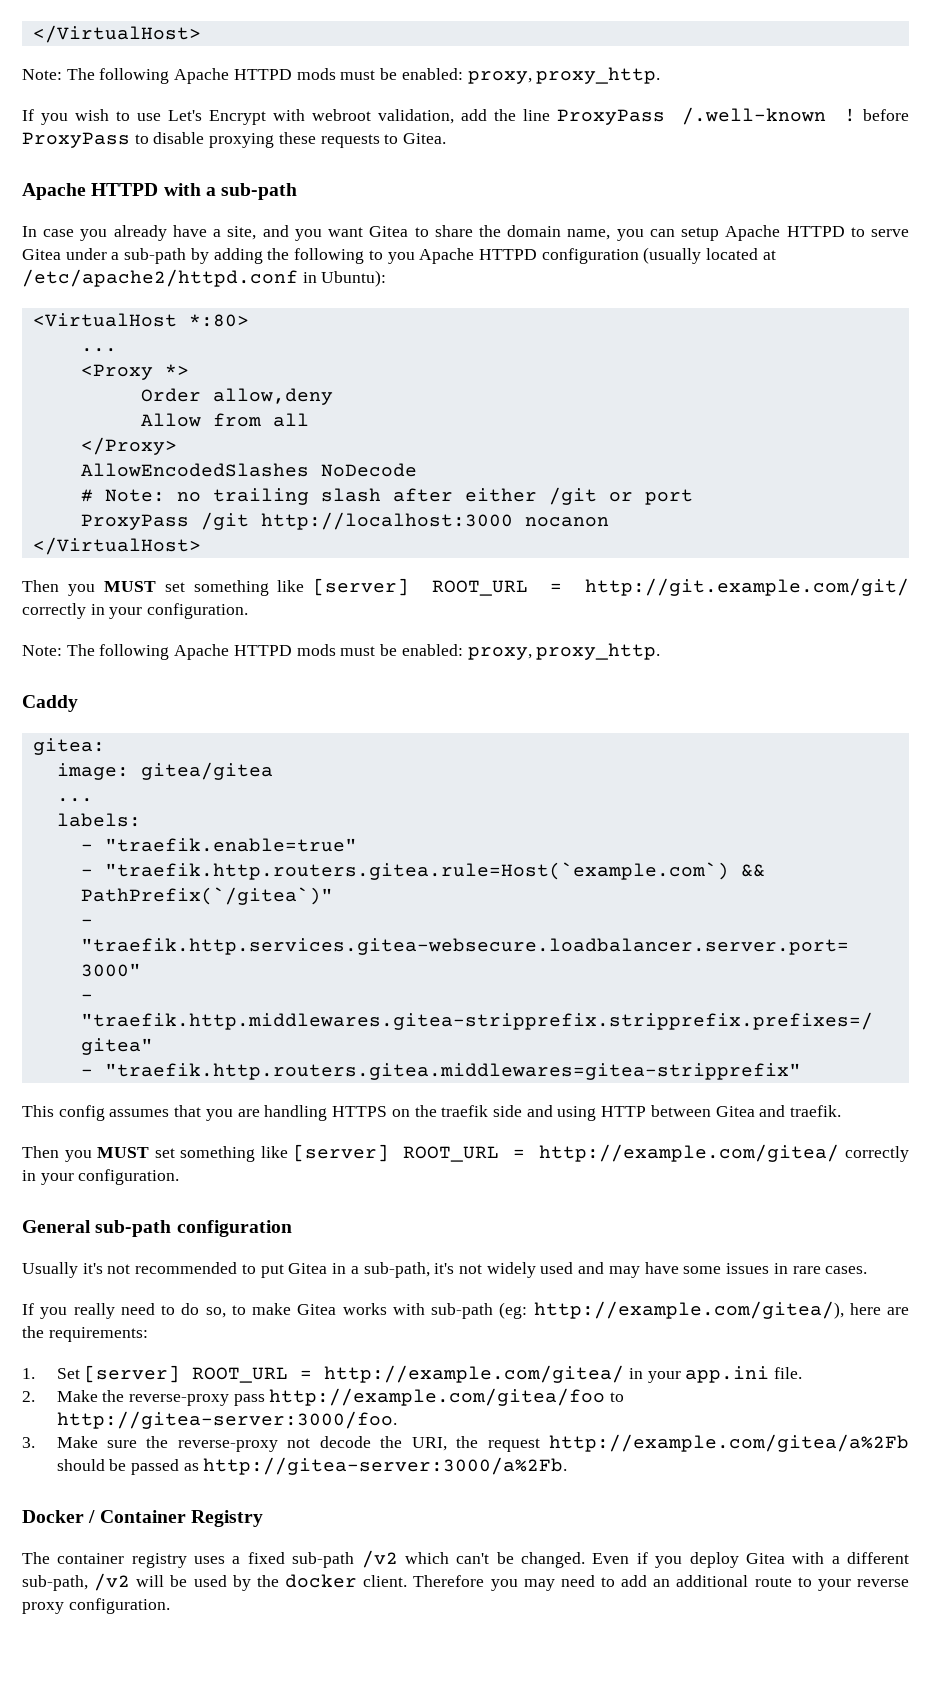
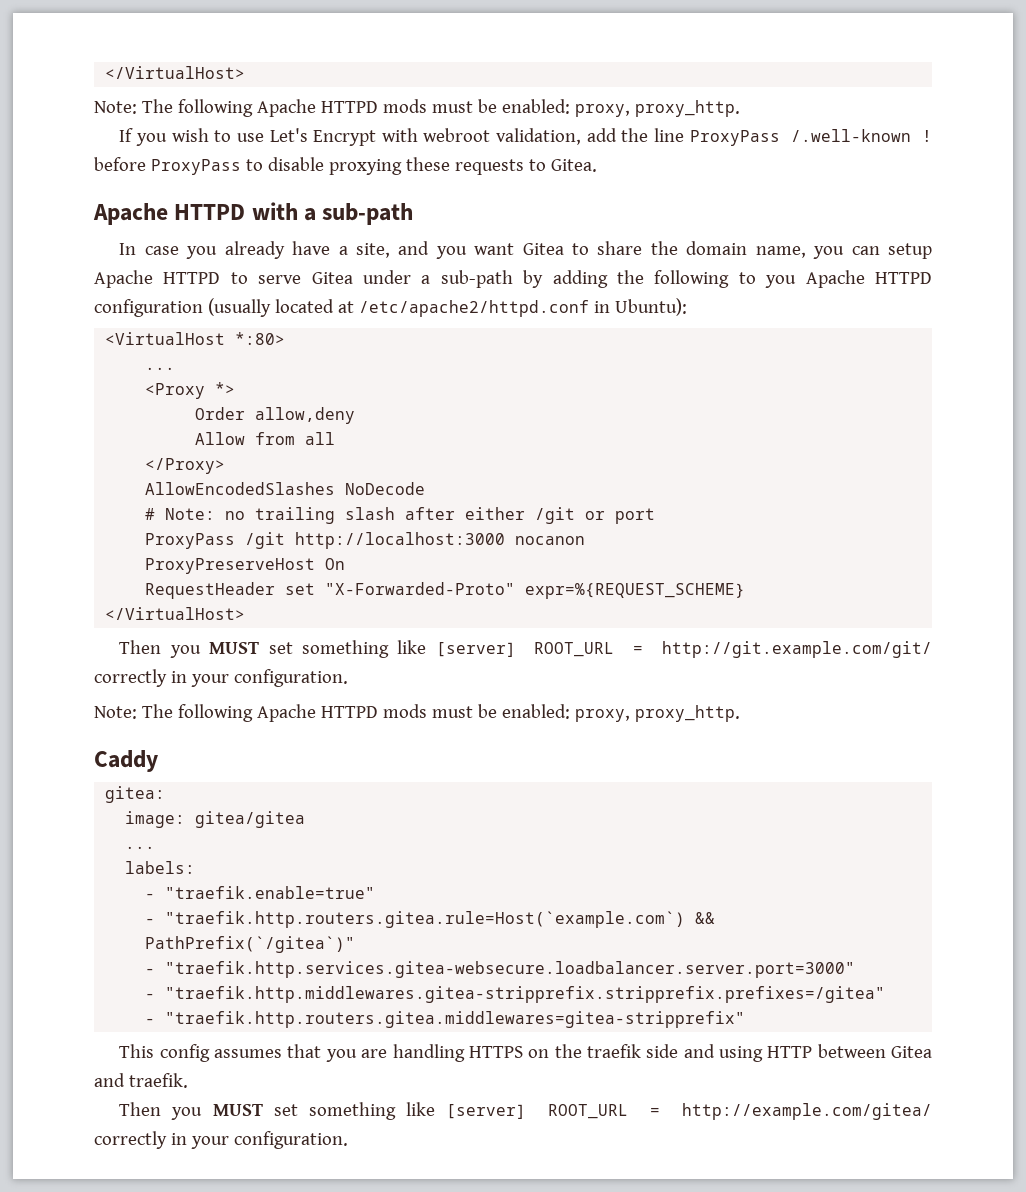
(609, 522) none -> [145,558,346,574] [145,582,746,599] // ProxyPreserveHost On // RequestHeader set "X-Forwarded-Proto" expr=%{REQUEST_SCHEME}
[22,1220,292,1237] [22,1262,868,1278] [22,1301,909,1319] [22,1326,148,1342] [22,1365,803,1383] [22,1388,625,1406] [56,1411,397,1429] [22,1434,910,1452] [56,1457,568,1475] [22,1510,263,1527] [22,1550,909,1568] [22,1573,909,1591] [22,1598,170,1614] // General sub-path configuration // Usually it's not recommended to put Gitea in a sub-path, it's not widely used and may have some issues in rare cases. // If you really need to do so, to make Gitea works with sub-path (eg: http://example.com/gitea/), here are the requirements: // 1. Set [server] ROOT_URL = http://example.com/gitea/ in your app.ini file. // 2. Make the reverse-proxy pass http://example.com/gitea/foo to http://gitea-server:3000/foo. // 3. Make sure the reverse-proxy not decode the URI, the request http://example.com/gitea/a%2Fb should be passed as http://gitea-server:3000/a%2Fb. // Docker / Container Registry // The container registry uses a fixed sub-path /v2 which can't be changed. Even if you deploy Gitea with a different sub-path, /v2 will be used by the docker client. Therefore you may need to add an additional route to your reverse proxy configuration. -> (348, 1140) none

